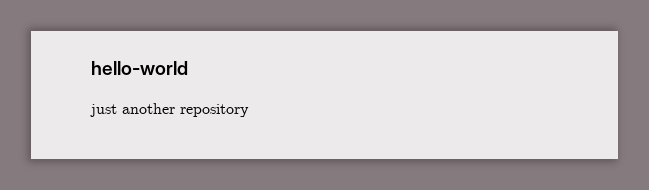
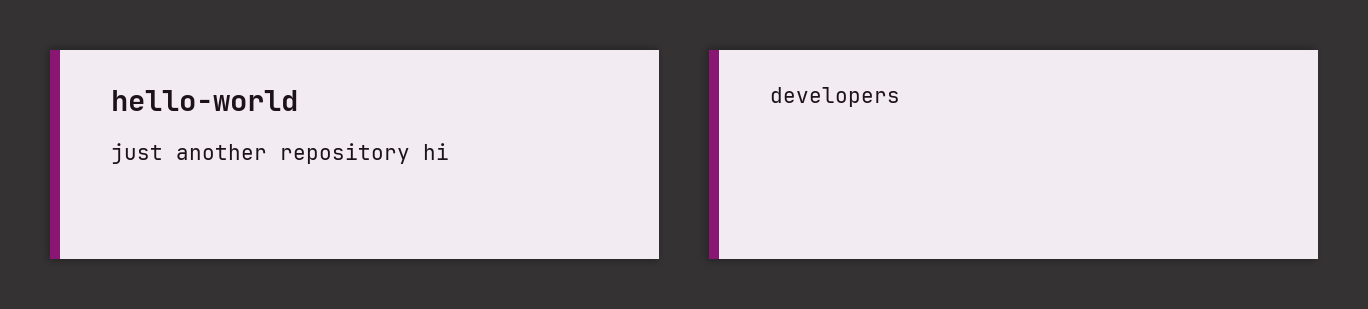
(249, 110) none -> [423,143,449,160] [770,87,900,107] hi developers

